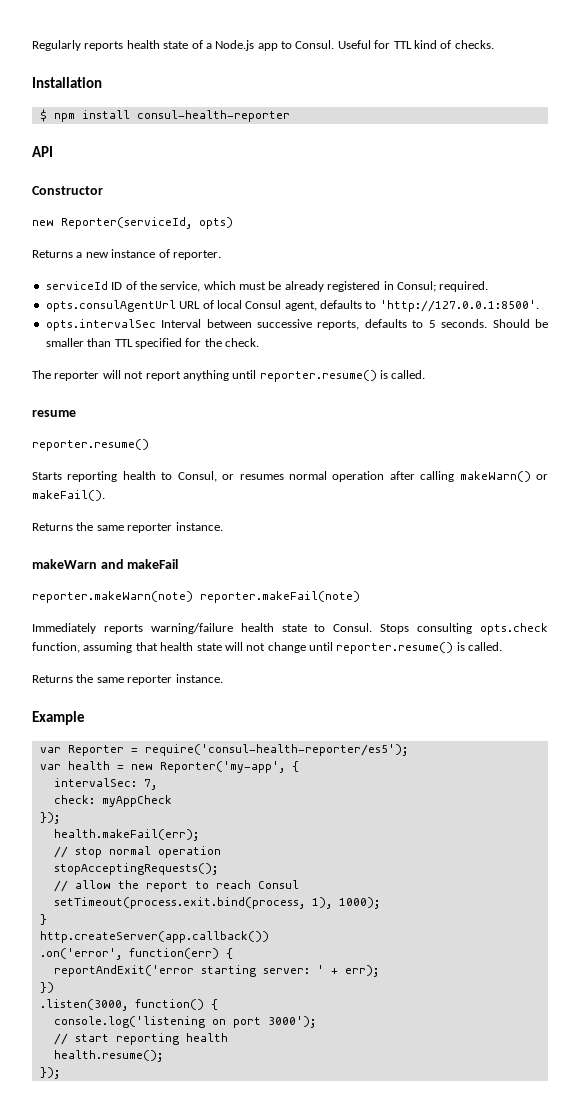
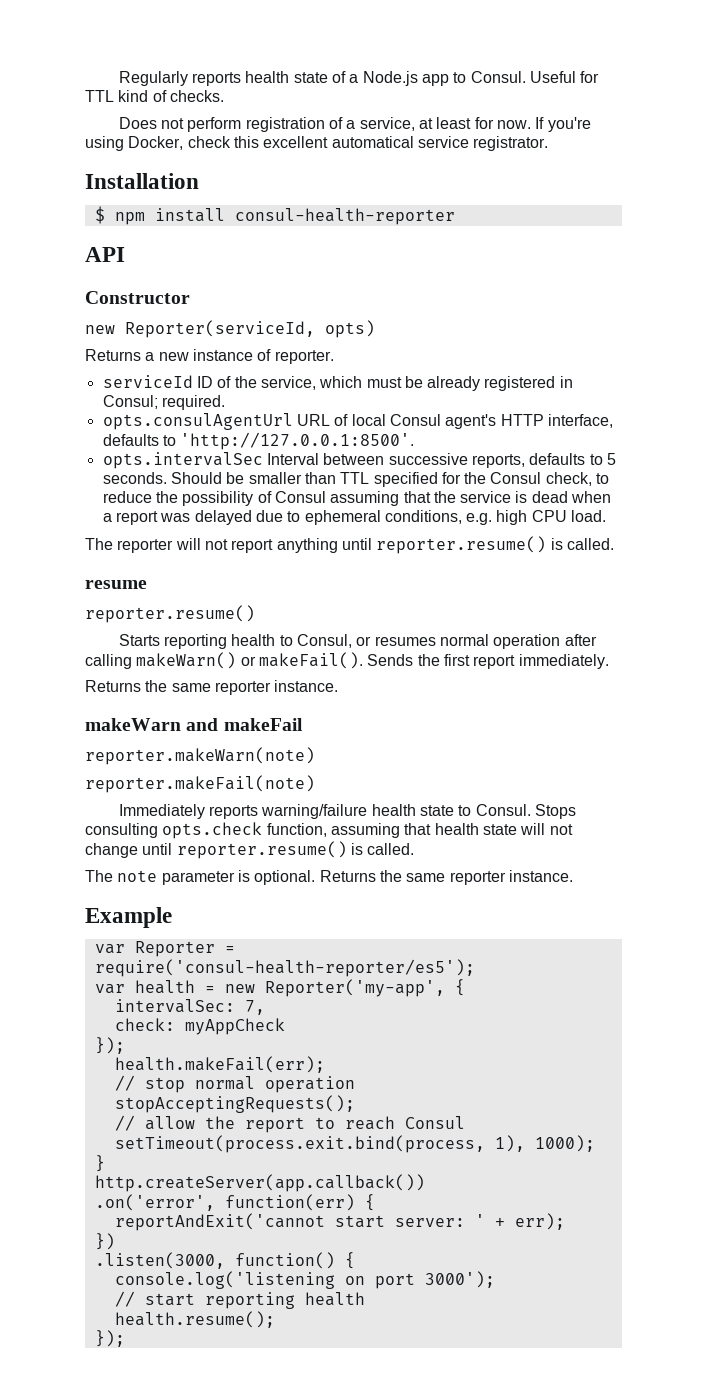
(494, 44) none -> [118,117,591,132] [85,136,549,151] // Does not perform registration of a service, at least for now. If you're using Docker, check this excellent automatical service registrator.
[284,301,317,311] agent, -> [445,414,613,429] agent's HTTP interface,
[225,338,259,347] check. -> [490,472,610,486] [102,491,612,506] [102,510,607,525] Consul check, to reduce the possibility of Consul assuming that the service is dead when a report was delayed due to ephemeral conditions, e.g. high CPU load.
(105, 495) none -> [367,654,609,669] Sends the first report immediately.
(193, 597) none -> (315, 756) //
(503, 646) none -> [85,870,316,885] The note parameter is optional.
[53,965,256,977] reportAndExit('error starting -> [114,1213,385,1231] reportAndExit('cannot start

